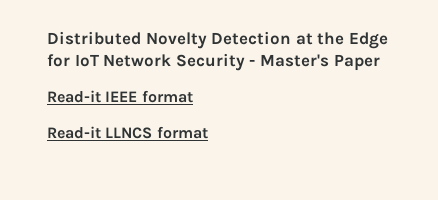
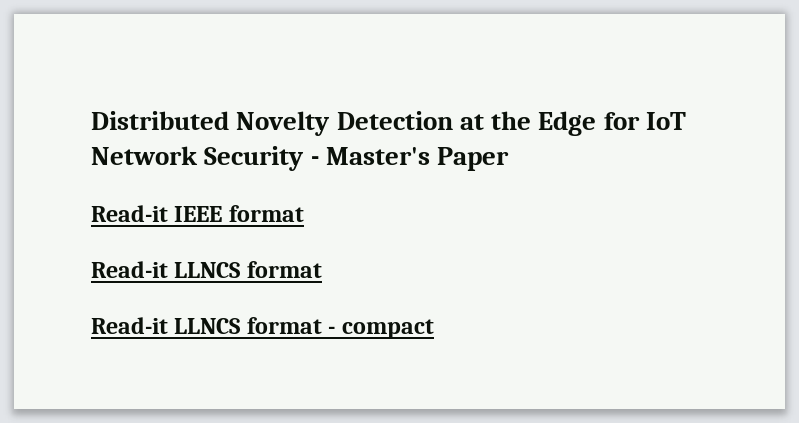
(208, 132) none -> [91,317,434,339] // Read-it LLNCS format - compact

